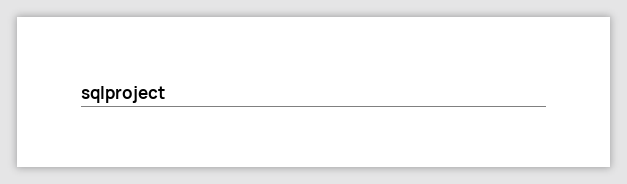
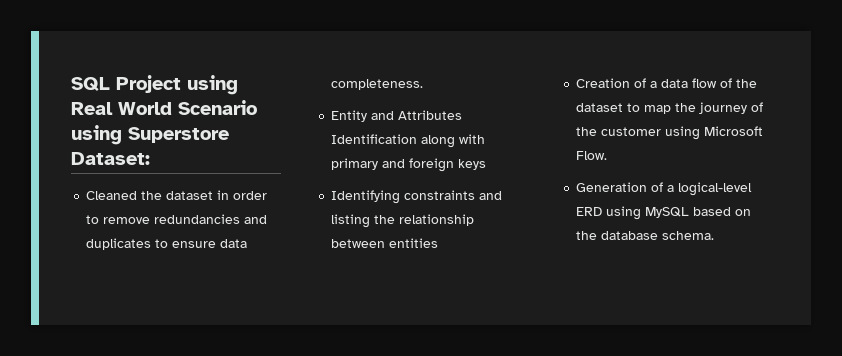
[81,86,165,103] sqlproject -> [71,75,238,95] [71,100,257,115] [71,125,229,145] [71,152,150,165] [86,190,268,200] [86,214,268,224] [86,238,248,250] [331,79,424,90] [331,110,463,122] [331,134,486,148] [331,158,487,172] [331,190,503,204] [331,214,475,228] [331,238,439,248] [576,78,758,88] [576,102,764,114] [576,126,764,140] [576,151,608,160] [576,182,753,196] [576,206,752,220] [576,231,715,240] SQL Project using Real World Scenario using Superstore Dataset: // Cleaned the dataset in order to remove redundancies and duplicates to ensure data completeness. // Entity and Attributes Identification along with primary and foreign keys // Identifying constraints and listing the relationship between entities // Creation of a data flow of the dataset to map the journey of the customer using Microsoft Flow. // Generation of a logical-level ERD using MySQL based on the database schema.

